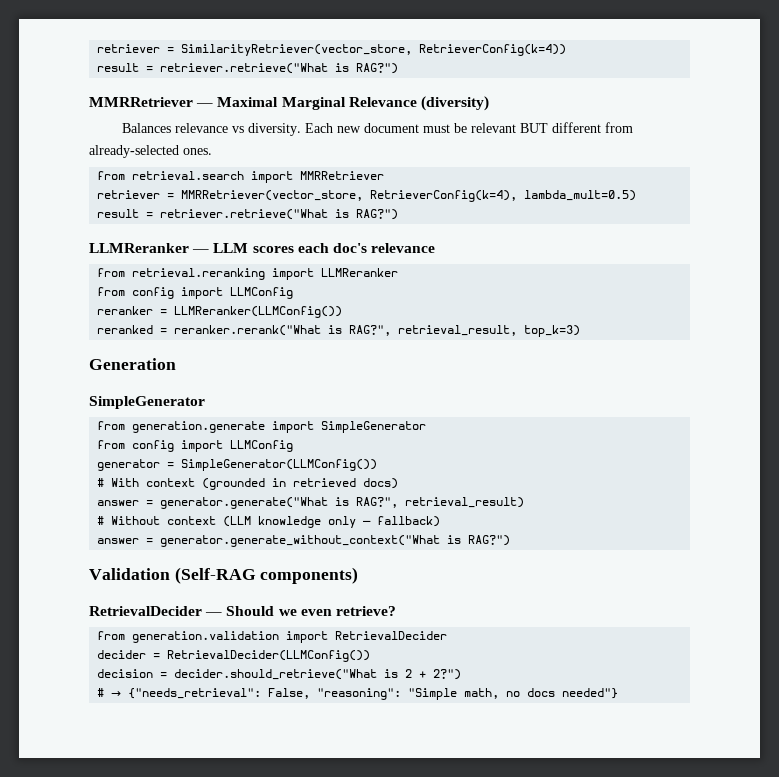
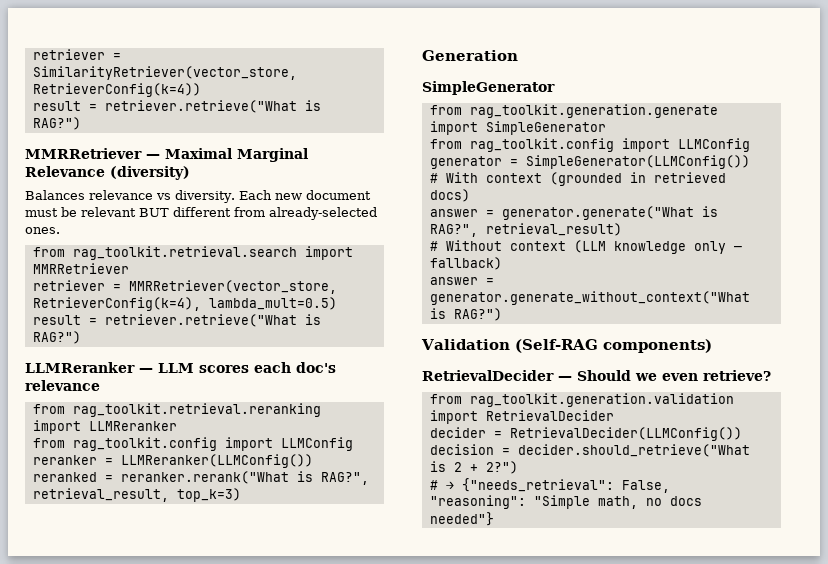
[132,171,245,180] retrieval.search -> [72,246,297,260] rag_toolkit.retrieval.search
[132,268,266,280] retrieval.reranking -> [72,403,321,417] rag_toolkit.retrieval.reranking
[132,287,175,299] config -> [72,437,217,451] rag_toolkit.config
[132,421,266,433] generation.generate -> [469,104,718,118] rag_toolkit.generation.generate
[132,440,175,452] config -> [469,138,614,152] rag_toolkit.config
[132,631,280,643] generation.validation -> [469,393,734,407] rag_toolkit.generation.validation

